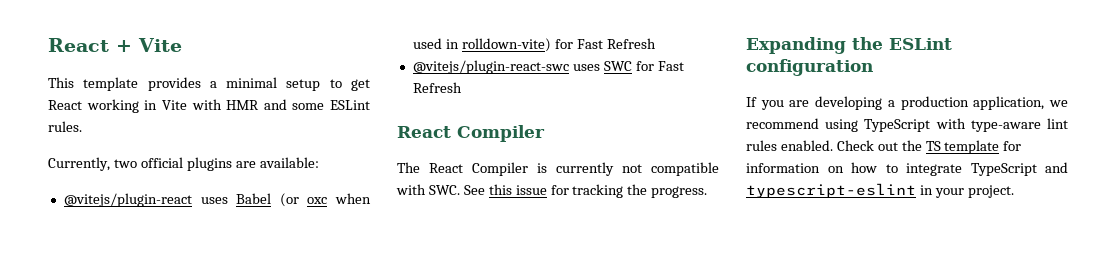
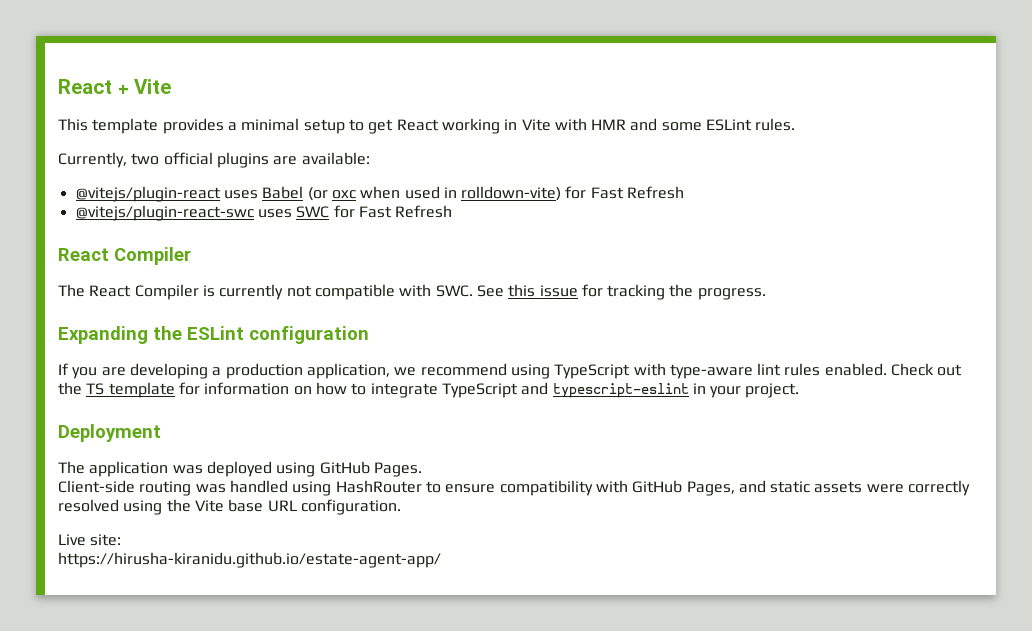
(1014, 191) none -> [58,424,161,442] [58,461,422,477] [58,480,971,496] [58,499,401,515] [58,534,122,546] [58,552,441,568] // Deployment // The application was deployed using GitHub Pages. // Client-side routing was handled using HashRouter to ensure compatibility with GitHub Pages, and static assets were correctly resolved using the Vite base URL configuration. // Live site: // https://hirusha-kiranidu.github.io/estate-agent-app/

